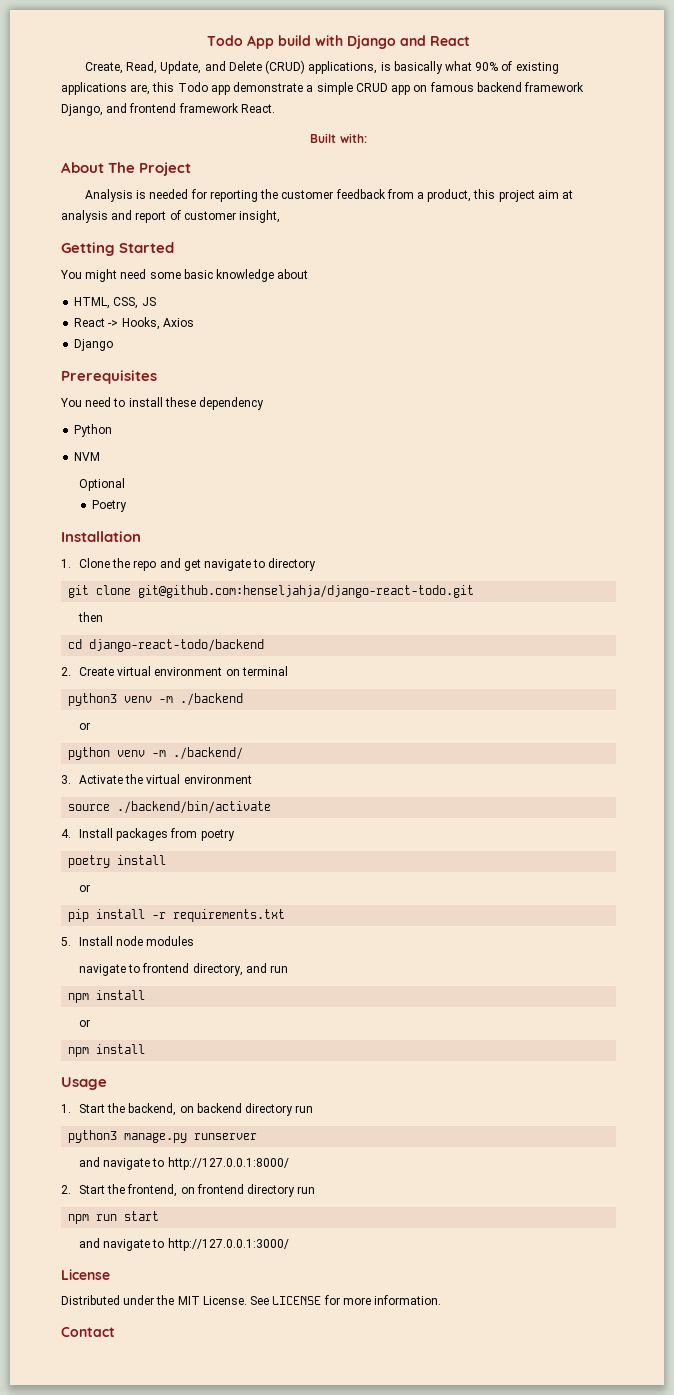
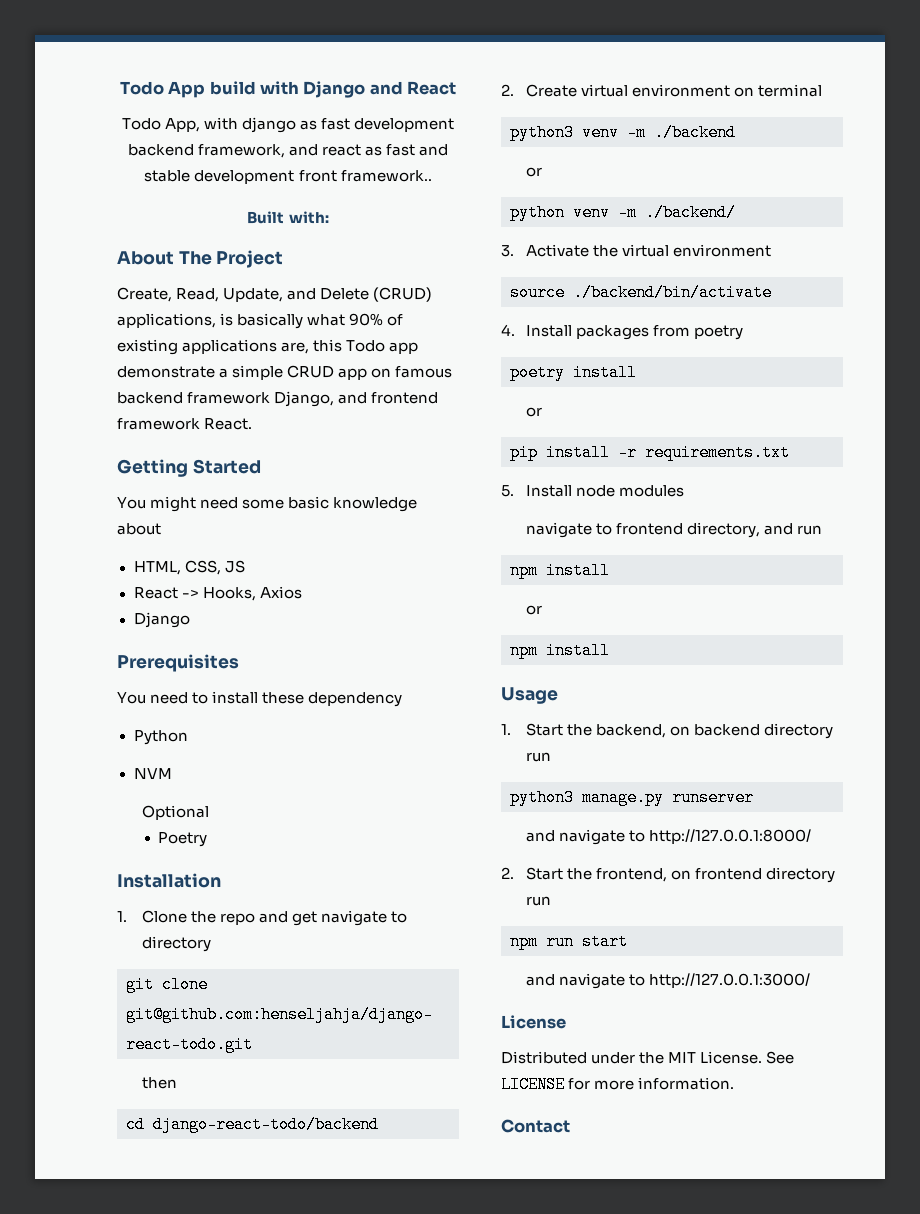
(470, 41) none -> [121,117,455,133] [127,144,449,158] [144,170,432,184] [247,211,329,224] [117,250,284,268] // Todo App, with django as fast development backend framework, and react as fast and stable development front framework.. // Built with: // About The Project
[310,133,367,143] [61,162,192,176] [84,189,574,202] [61,210,281,223] // Built with: // About The Project // Analysis is needed for reporting the customer feedback from a product, this project aim at analysis and report of customer insight, -> (253, 424) none

